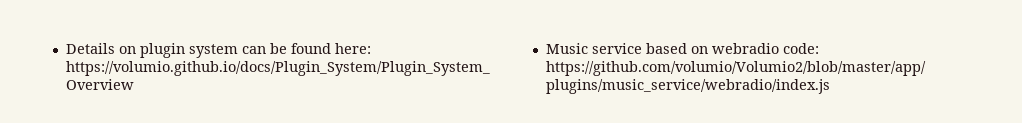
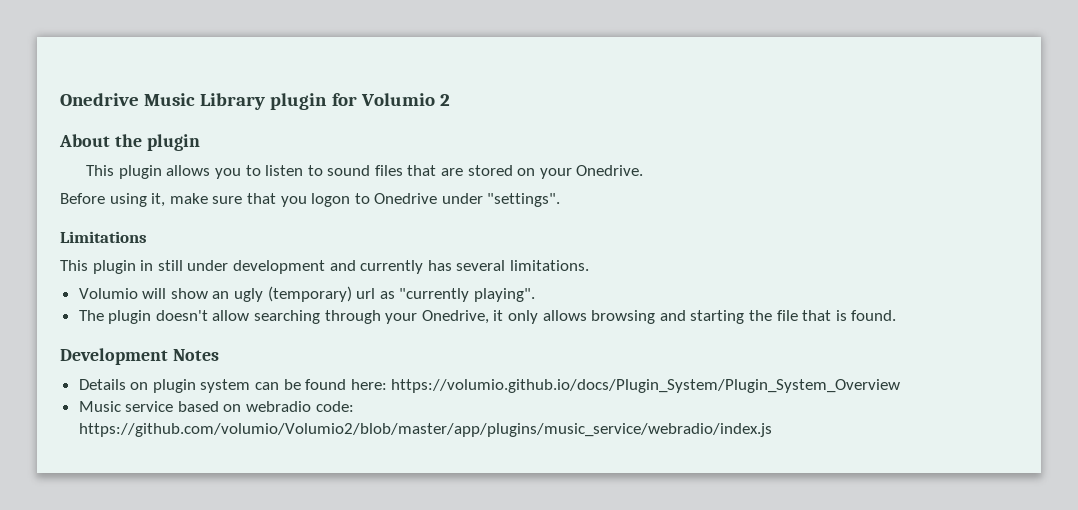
(65, 48) none -> [60,93,450,110] [59,134,200,151] [86,165,644,179] [60,193,561,207] [60,231,147,243] [60,260,589,274] [78,286,536,302] [78,310,897,324] [60,348,219,365] Onedrive Music Library plugin for Volumio 2 // About the plugin // This plugin allows you to listen to sound files that are stored on your Onedrive. // Before using it, make sure that you logon to Onedrive under "settings". // Limitations // This plugin in still under development and currently has several limitations. // Volumio will show an ugly (temporary) url as "currently playing". // The plugin doesn't allow searching through your Onedrive, it only allows browsing and starting the file that is found. // Development Notes //

